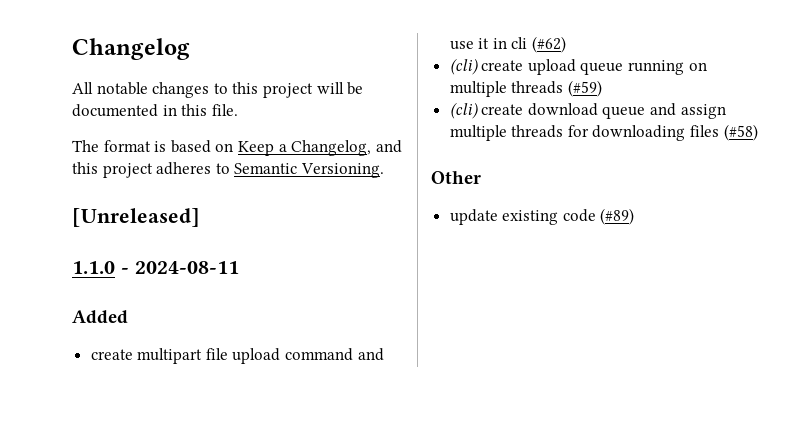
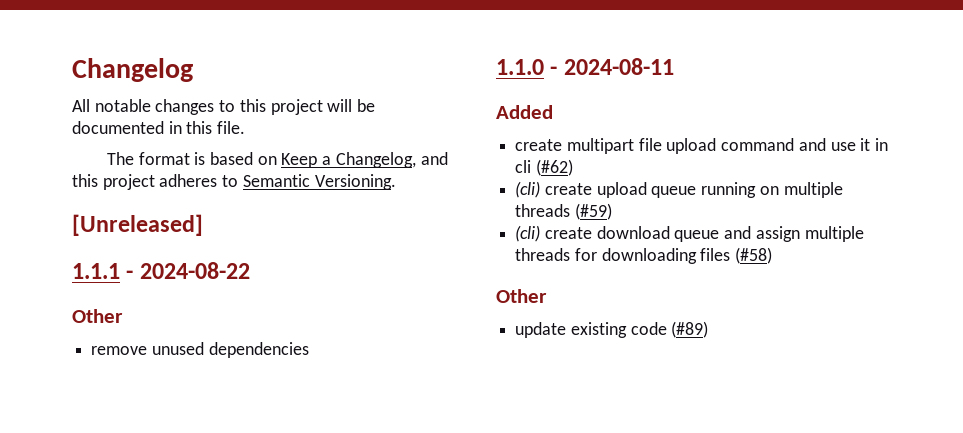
(200, 217) none -> [72,262,250,279] [72,309,123,323] [91,342,309,358] // 1.1.1 - 2024-08-22 // Other // remove unused dependencies

